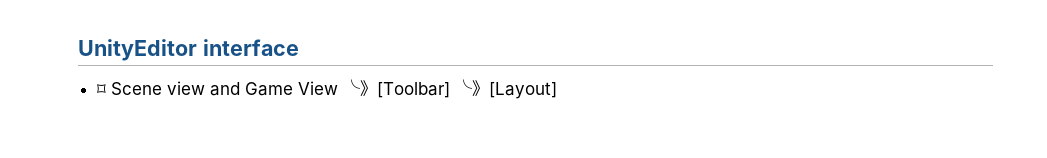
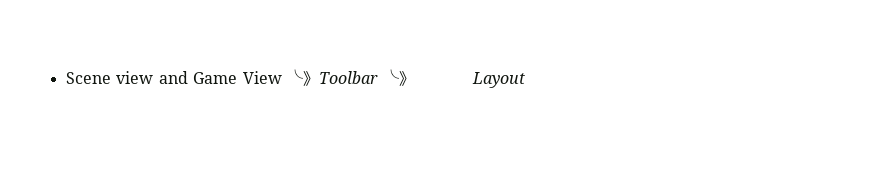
[78,39,299,61] [96,84,106,95] UnityEditor interface // ⌑ -> (65, 78) none
[376,79,557,99] [Toolbar] ╰》[Layout] -> [319,69,525,88] Toolbar ╰》Layout

